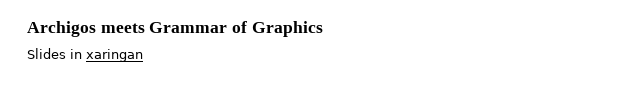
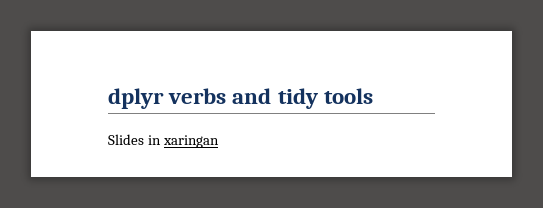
[27,21,323,37] Archigos meets Grammar of Graphics -> [108,88,373,109] dplyr verbs and tidy tools

